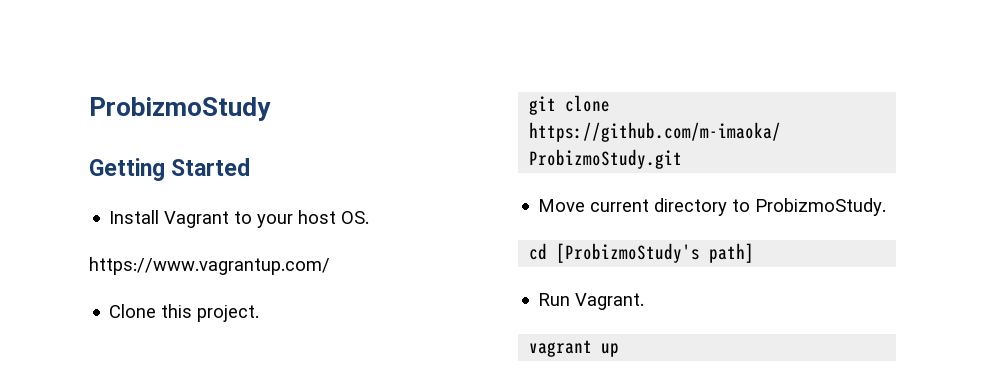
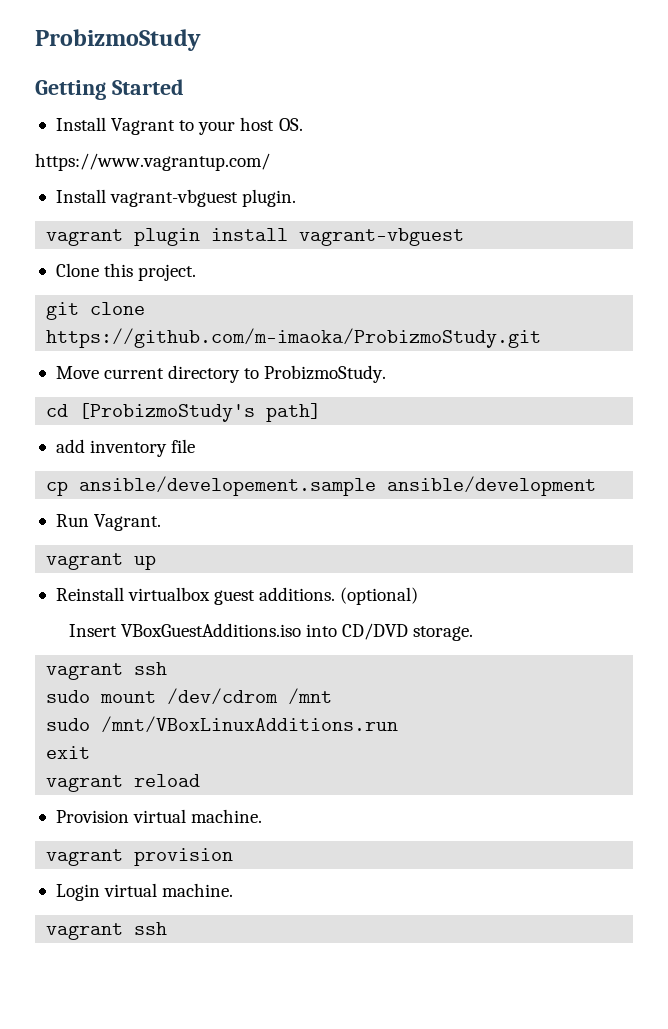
(330, 266) none -> [55,189,297,207] [46,228,465,246] // Install vagrant-vbguest plugin. // vagrant plugin install vagrant-vbguest
[538,293,645,310] [529,340,620,357] Run Vagrant. // vagrant up -> [55,439,196,457] [46,476,597,496] [55,514,162,531] [46,553,157,570] [55,587,419,605] [68,623,474,641] [46,662,168,680] [46,688,333,705] [46,716,399,733] [46,746,91,759] [46,774,201,792] [55,809,263,823] [46,848,234,866] [55,883,234,901] [46,922,168,940] add inventory file // cp ansible/developement.sample ansible/development // Run Vagrant. // vagrant up // Reinstall virtualbox guest additions. (optional) // Insert VBoxGuestAdditions.iso into CD/DVD storage. // vagrant ssh // sudo mount /dev/cdrom /mnt // sudo /mnt/VBoxLinuxAdditions.run // exit // vagrant reload // Provision virtual machine. // vagrant provision // Login virtual machine. // vagrant ssh

